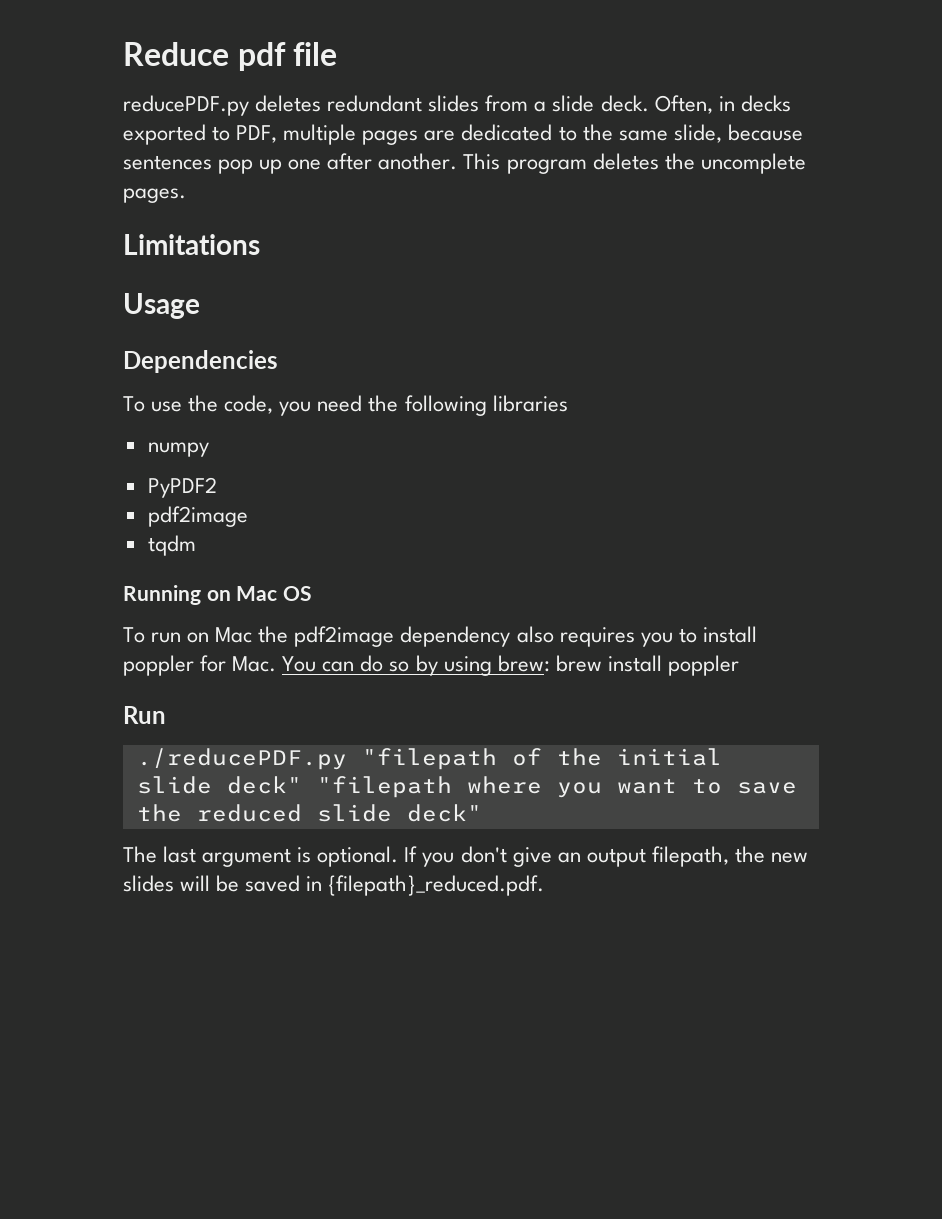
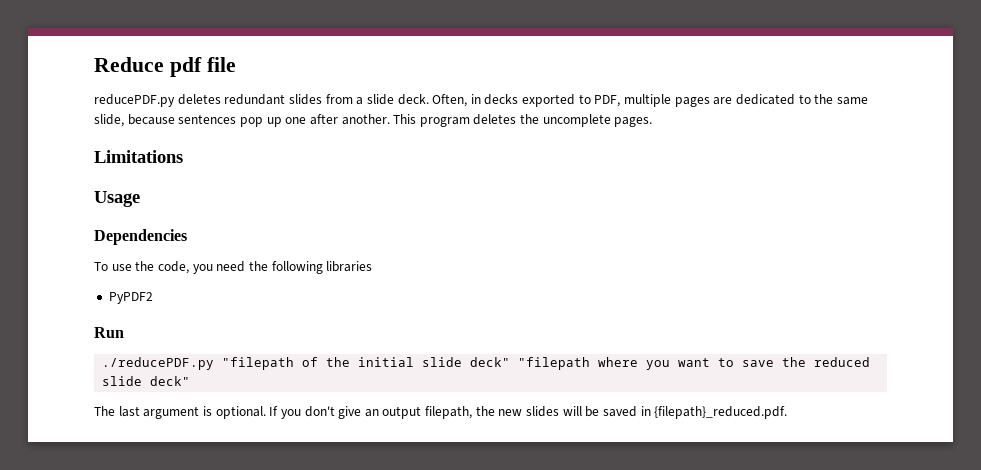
[147,442,209,457] // numpy -> (373, 266) none
[147,506,248,527] [147,535,196,556] [123,585,312,605] [123,626,757,647] [123,655,739,676] // pdf2image // tqdm // Running on Mac OS // To run on Mac the pdf2image dependency also requires you to install poppler for Mac. You can do so by using brew: brew install poppler -> (153, 298) none

